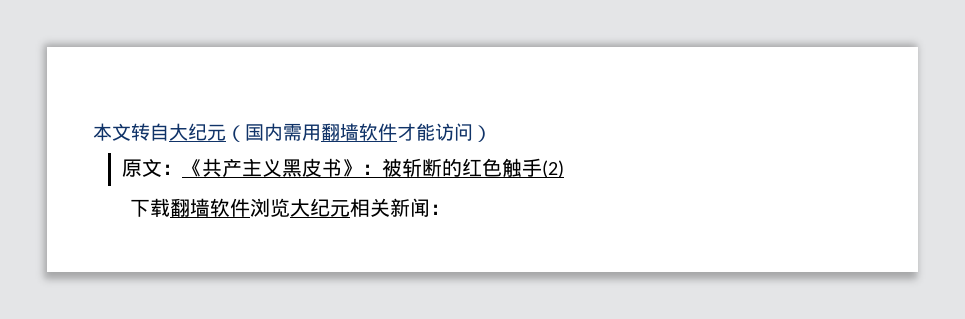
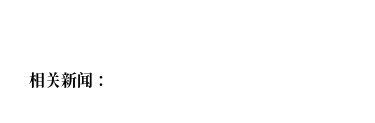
[93,123,492,142] [122,158,565,178] [130,198,351,217] 本文转自大纪元（国内需用翻墙软件才能访问） // 原文：《共产主义黑皮书》：被斩断的红色触手(2) // 下载翻墙软件浏览大纪元 -> (29, 80) none

